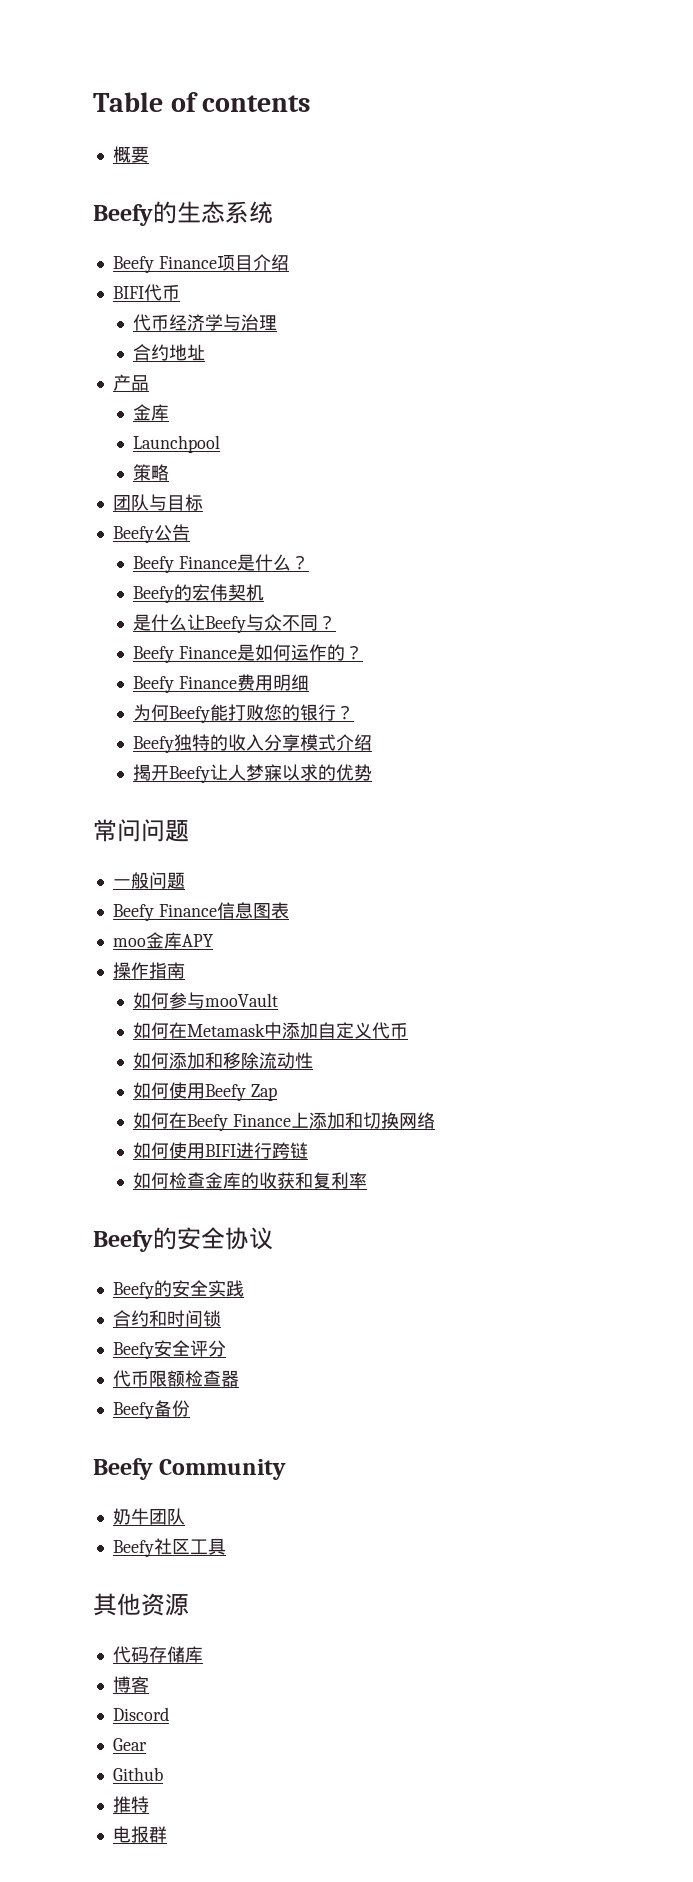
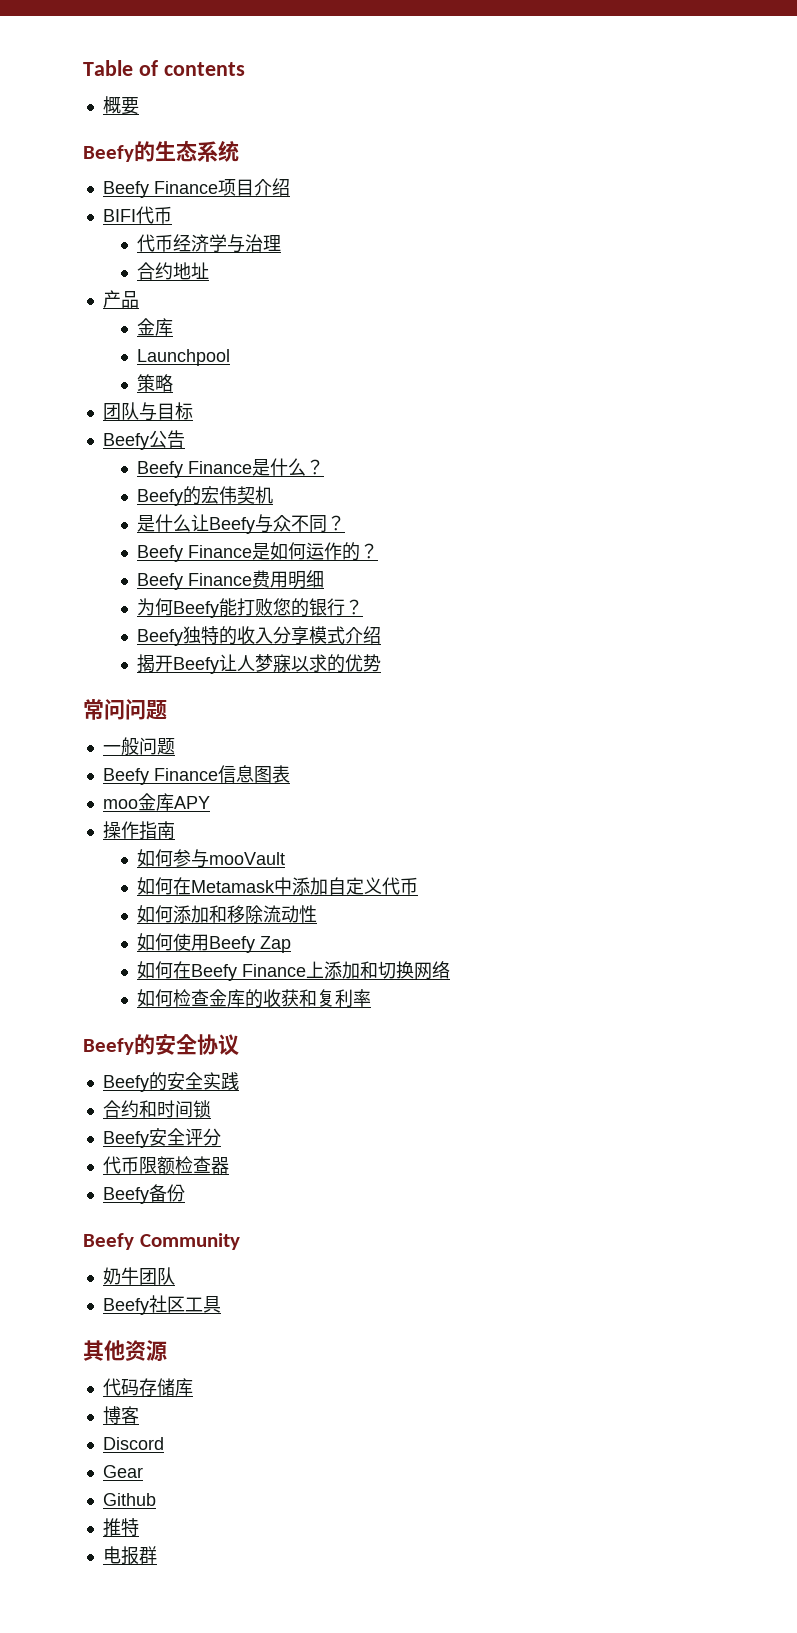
[133,1142,309,1159] // 如何使用BIFI进行跨链 -> (451, 970) none

